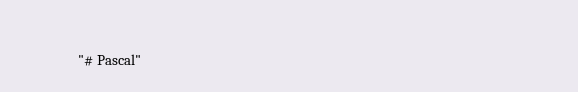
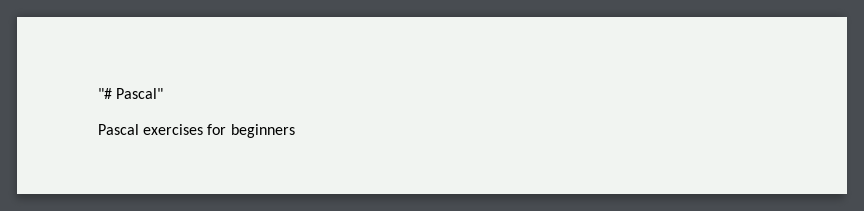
(141, 59) none -> [98,124,295,138] // Pascal exercises for beginners

